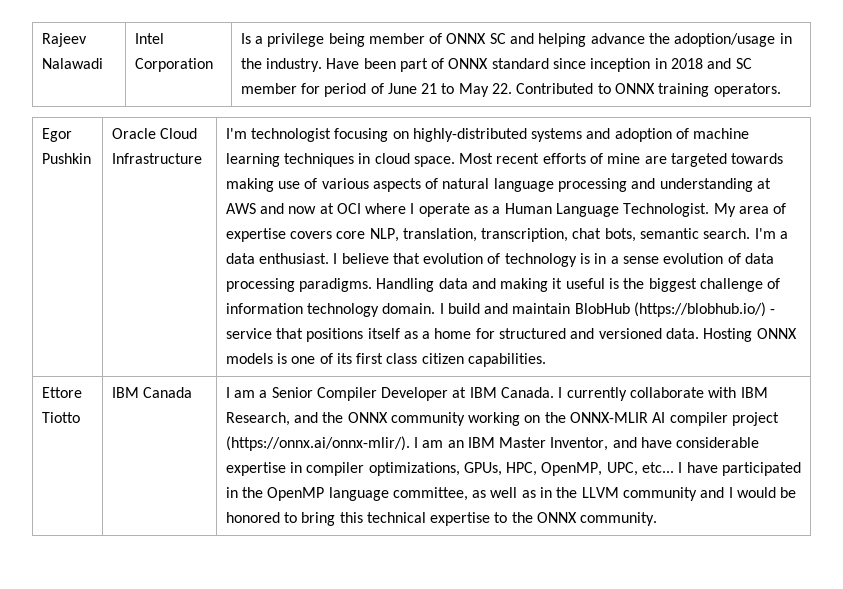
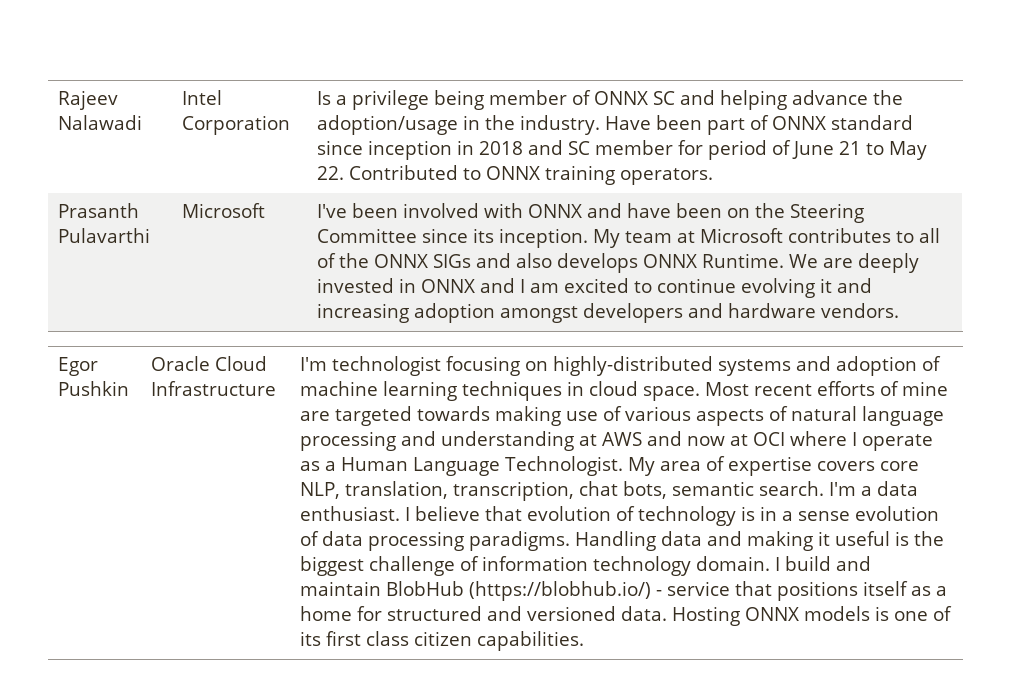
(781, 90) none -> [58,203,140,218] [58,228,151,243] [182,203,266,218] [317,203,865,223] [317,228,941,248] [317,253,920,273] [317,278,873,298] [317,303,900,323] // Prasanth Pulavarthi | Microsoft | I've been involved with ONNX and have been on the Steering Committee since its inception. My team at Microsoft contributes to all of the ONNX SIGs and also develops ONNX Runtime. We are deeply invested in ONNX and I am excited to continue evolving it and increasing adoption amongst developers and hardware vendors.
[41,387,82,398] [41,412,80,423] [111,387,192,398] [225,387,768,401] [225,412,780,426] [225,436,760,451] [225,462,802,476] [225,487,797,501] [225,512,658,526] // Ettore Tiotto | IBM Canada | I am a Senior Compiler Developer at IBM Canada. I currently collaborate with IBM Research, and the ONNX community working on the ONNX-MLIR AI compiler project (https://onnx.ai/onnx-mlir/). I am an IBM Master Inventor, and have considerable expertise in compiler optimizations, GPUs, HPC, OpenMP, UPC, etc... I have participated in the OpenMP language committee, as well as in the LLVM community and I would be honored to bring this technical expertise to the ONNX community. -> (585, 641) none

